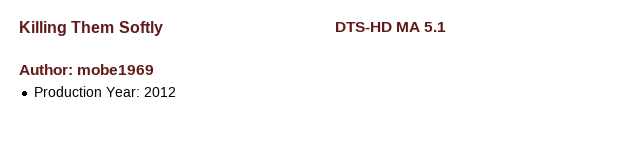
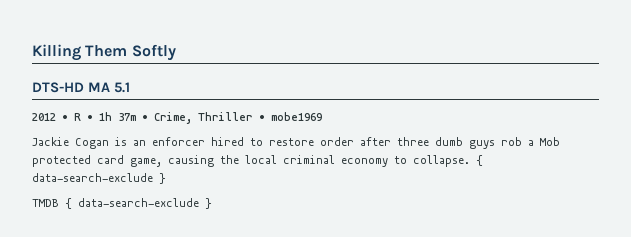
[19,64,155,75] [34,86,177,97] [335,22,447,32] Author: mobe1969 // Production Year: 2012 // DTS-HD MA 5.1 -> [32,82,130,93] [32,112,322,124] [32,137,560,149] [32,155,483,167] [32,173,166,184] [32,198,212,209] DTS-HD MA 5.1 // 2012 • R • 1h 37m • Crime, Thriller • mobe1969 // Jackie Cogan is an enforcer hired to restore order after three dumb guys rob a Mob protected card game, causing the local criminal economy to collapse. { data-search-exclude } // TMDB { data-search-exclude }

